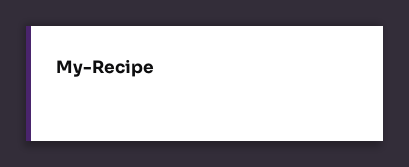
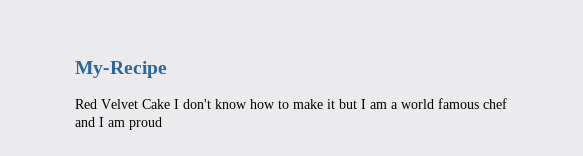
(154, 68) none -> [75,98,507,109] [75,117,162,130] // Red Velvet Cake I don't know how to make it but I am a world famous chef and I am proud

